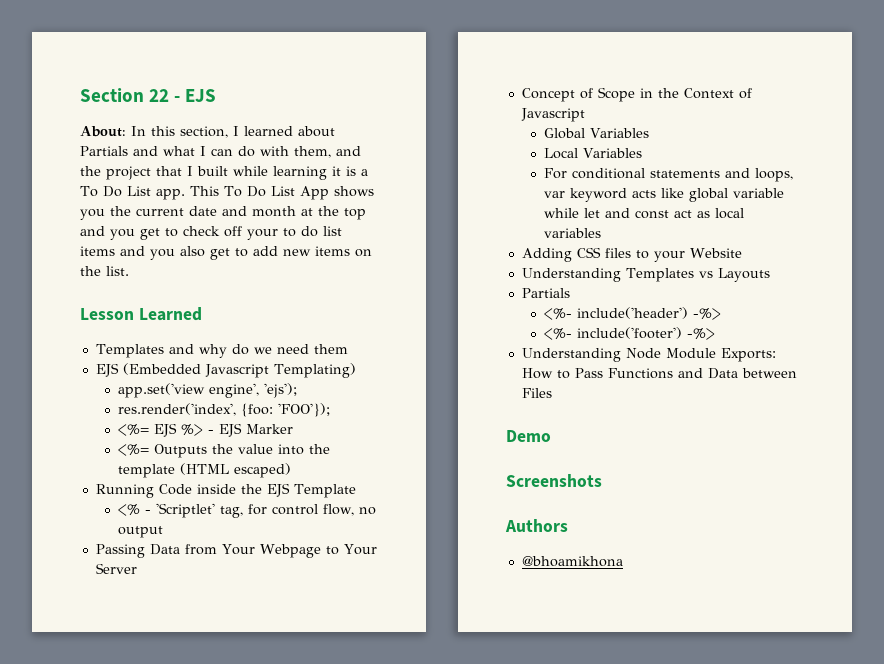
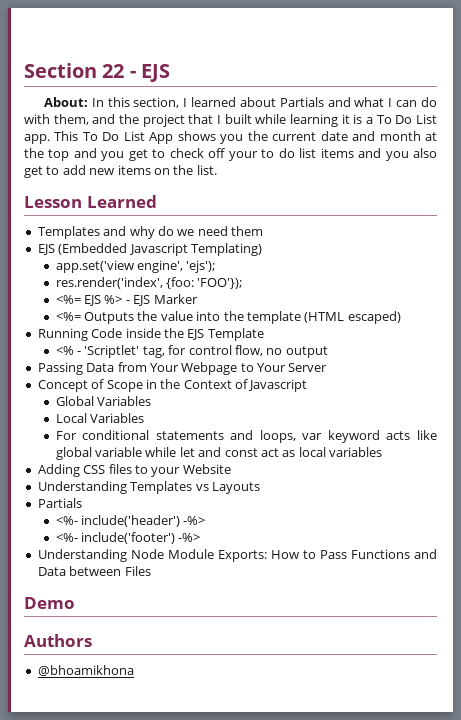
[506,474,602,487] // Screenshots -> (75, 603) none

